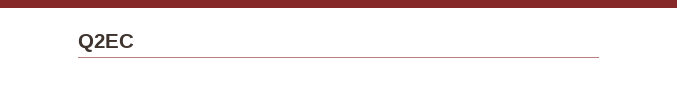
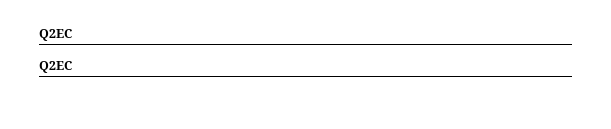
[78,34,134,52] Q2EC -> [39,29,72,41] [39,61,72,73] Q2EC // Q2EC

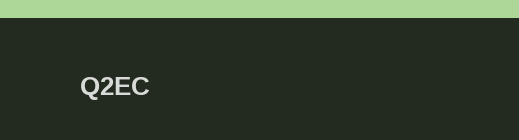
[39,29,72,41] [39,61,72,73] Q2EC // Q2EC -> [80,77,150,100] Q2EC

